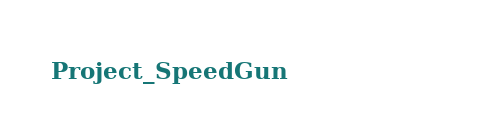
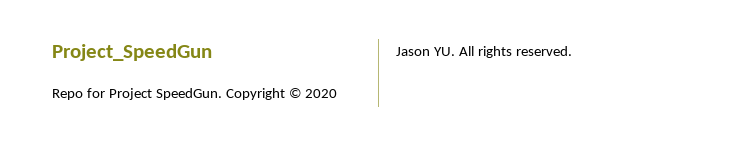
(288, 73) none -> [52,88,338,100] [396,46,572,58] // Repo for Project SpeedGun. Copyright © 2020 Jason YU. All rights reserved.

